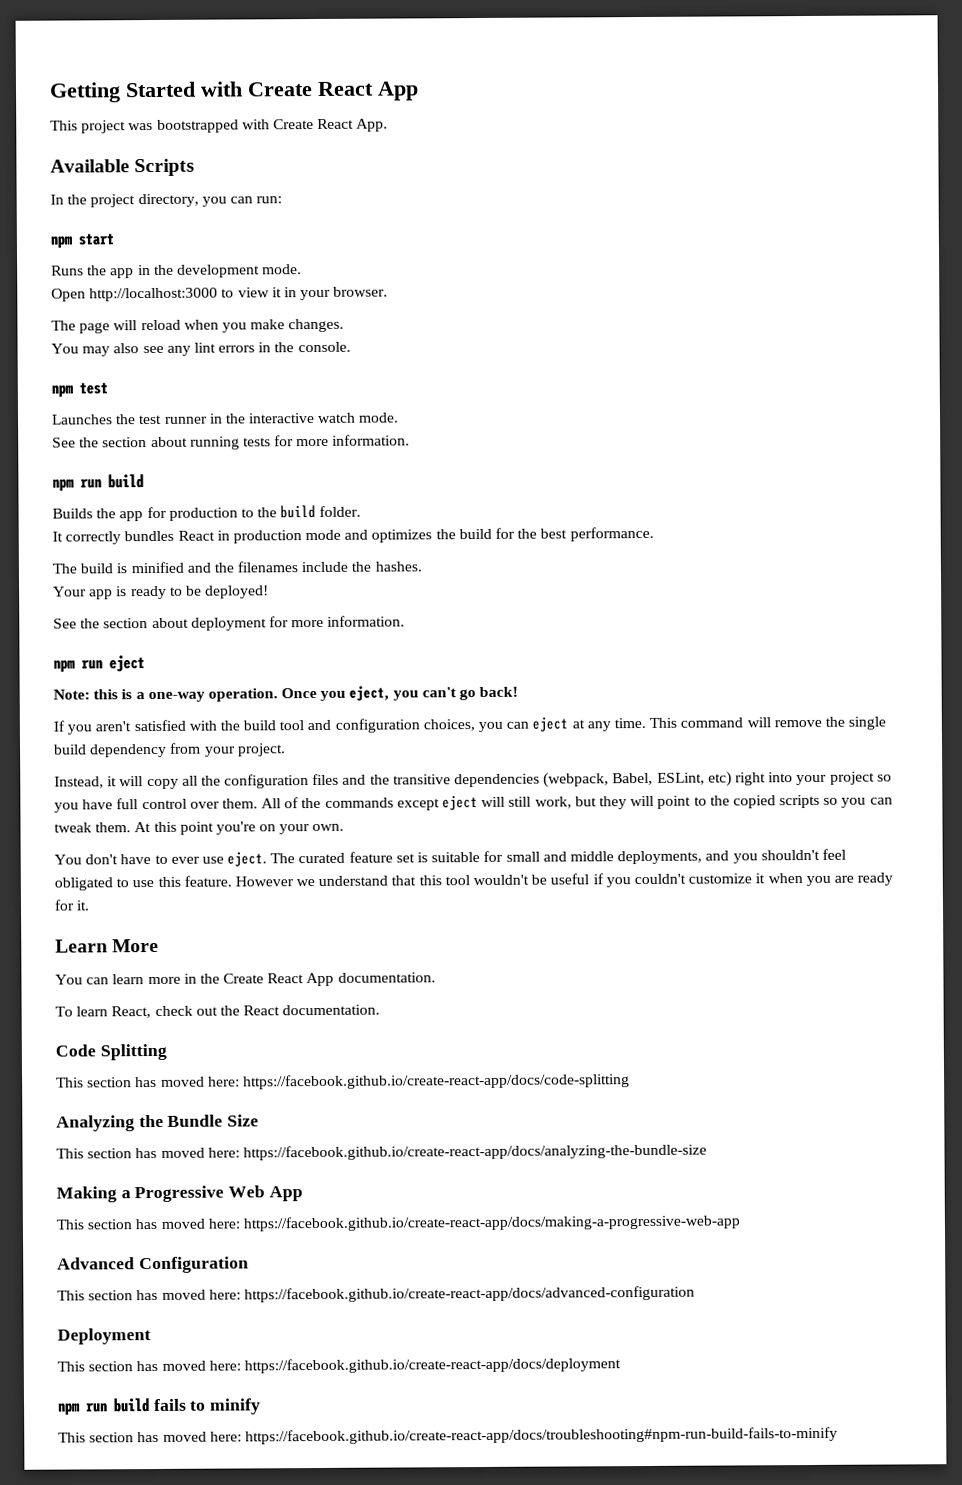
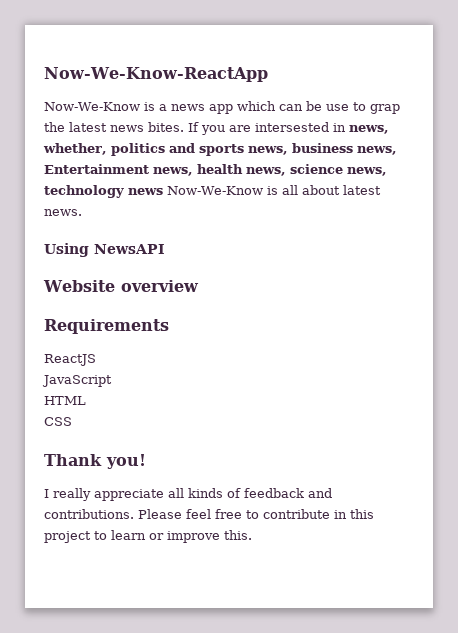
[49,81,419,103] [50,118,389,134] [50,158,196,177] [50,193,283,208] [50,233,114,249] [51,264,303,279] [51,286,389,302] [51,318,345,334] [51,341,351,357] [51,382,108,398] [51,412,400,425] [52,434,411,450] [52,474,144,492] [52,505,362,522] [52,526,654,545] [52,561,422,574] [53,585,270,600] [53,615,406,631] [53,655,145,673] [53,685,519,703] [53,716,887,735] [54,742,286,758] [54,771,892,790] [54,794,893,813] [54,821,345,835] [54,848,846,867] [54,872,894,891] [54,899,91,911] [55,938,160,953] [55,972,436,987] [55,1004,381,1019] [55,1043,167,1061] [56,1073,630,1090] [56,1114,260,1132] [56,1143,707,1161] [56,1185,303,1203] [56,1214,740,1232] [57,1256,249,1274] [57,1285,695,1303] [57,1328,151,1345] [57,1357,621,1374] [58,1398,262,1416] [58,1426,838,1445] Getting Started with Create React App // This project was bootstrapped with Create React App. // Available Scripts // In the project directory, you can run: // npm start // Runs the app in the development mode. // Open http://localhost:3000 to view it in your browser. // The page will reload when you make changes. // You may also see any lint errors in the console. // npm test // Launches the test runner in the interactive watch mode. // See the section about running tests for more information. // npm run build // Builds the app for production to the build folder. // It correctly bundles React in production mode and optimizes the build for the best performance. // The build is minified and the filenames include the hashes. // Your app is ready to be deployed! // See the section about deployment for more information. // npm run eject // Note: this is a one-way operation. Once you eject, you can't go back! // If you aren't satisfied with the build tool and configuration choices, you can eject at any time. This command will remove the single build dependency from your project. // Instead, it will copy all the configuration files and the transitive dependencies (webpack, Babel, ESLint, etc) right into your project so you have full control over them. All of the commands except eject will still work, but they will point to the copied scripts so you can tweak them. At this point you're on your own. // You don't have to ever use eject. The curated feature set is suitable for small and middle deployments, and you shouldn't feel obligated to use this feature. However we understand that this tool wouldn't be useful if you couldn't customize it when you are ready for it. // Learn More // You can learn more in the Create React App documentation. // To learn React, check out the React documentation. // Code Splitting // This section has moved here: https://facebook.github.io/create-react-app/docs/code-splitting // Analyzing the Bundle Size // This section has moved here: https://facebook.github.io/create-react-app/docs/analyzing-the-bundle-size // Making a Progressive Web App // This section has moved here: https://facebook.github.io/create-react-app/docs/making-a-progressive-web-app // Advanced Configuration // This section has moved here: https://facebook.github.io/create-react-app/docs/advanced-configuration // Deployment // This section has moved here: https://facebook.github.io/create-react-app/docs/deployment // npm run build fails to minify // This section has moved here: https://facebook.github.io/create-react-app/docs/troubleshooting#npm-run-build-fails-to-minify -> [44,67,268,82] [44,101,400,114] [44,122,389,135] [43,143,397,156] [44,164,387,176] [44,185,381,198] [44,209,82,216] [44,243,165,257] [43,280,199,292] [44,319,169,334] [44,354,96,366] [42,375,112,387] [44,396,86,405] [44,417,72,426] [44,454,146,469] [44,488,332,501] [44,509,374,519] [44,530,252,543] Now-We-Know-ReactApp // Now-We-Know is a news app which can be use to grap the latest news bites. If you are intersested in news, whether, politics and sports news, business news, Entertainment news, health news, science news, technology news Now-We-Know is all about latest news. // Using NewsAPI // Website overview // Requirements // ReactJS // JavaScript // HTML // CSS // Thank you! // I really appreciate all kinds of feedback and contributions. Please feel free to contribute in this project to learn or improve this.

